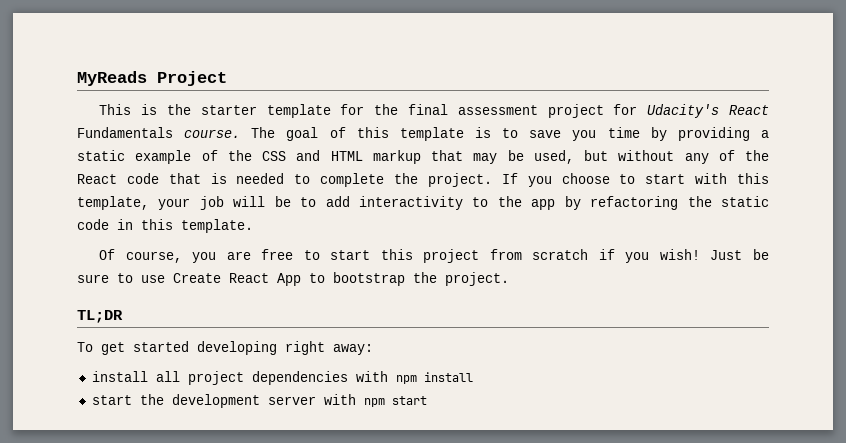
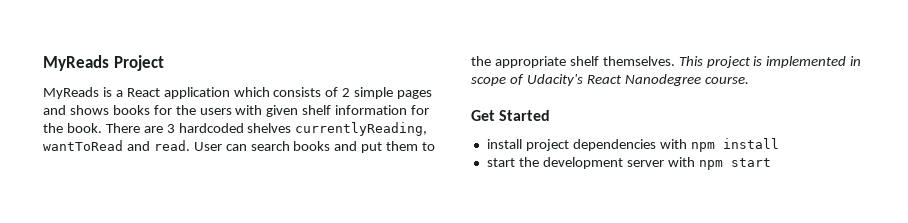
[99,104,638,118] This is the starter template for the final assessment project for -> [43,87,433,99] [43,105,430,117] [43,122,428,136] [43,140,436,153] [471,56,862,68] [471,74,524,86] MyReads is a React application which consists of 2 simple pages and shows books for the users with given shelf information for the book. There are 3 hardcoded shelves currentlyReading, wantToRead and read. User can search books and put them to the appropriate shelf themselves. This project is implemented in scope of
[77,127,173,138] Fundamentals -> [624,74,701,86] Nanodegree
[251,127,769,141] [77,150,769,164] [77,173,770,187] [77,196,770,210] [77,219,253,233] [99,249,770,263] [77,272,509,286] [77,310,123,323] [77,341,373,355] [91,371,180,382] The goal of this template is to save you time by providing a static example of the CSS and HTML markup that may be used, but without any of the React code that is needed to complete the project. If you choose to start with this template, your job will be to add interactivity to the app by refactoring the static code in this template. // Of course, you are free to start this project from scratch if you wish! Just be sure to use Create React App to bootstrap the project. // TL;DR // To get started developing right away: // install all -> [471,110,551,121] [486,139,522,149] // Get Started // install

